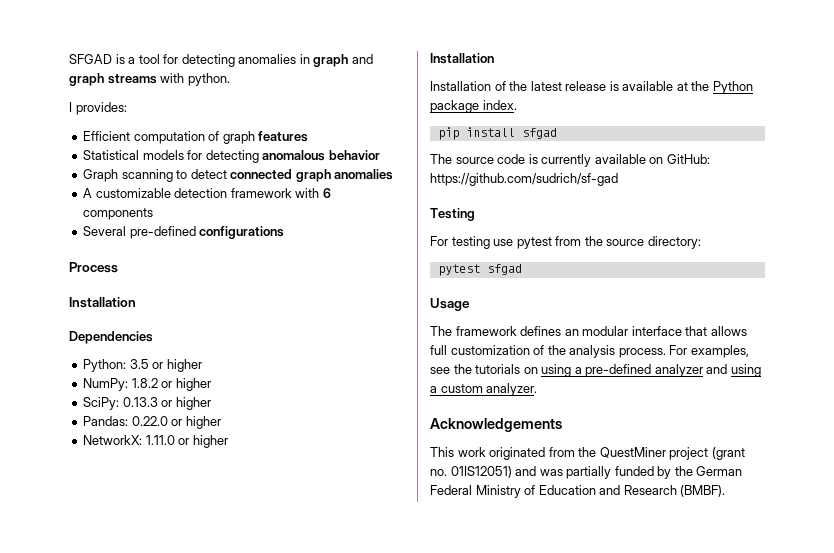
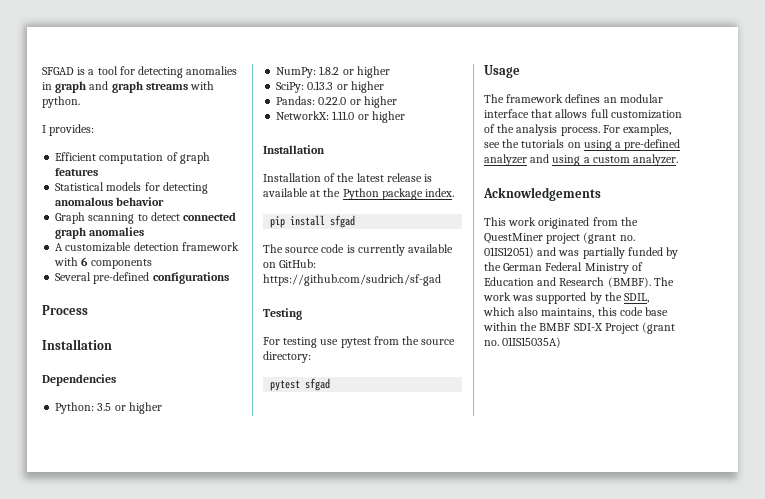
(726, 491) none -> [653,277,674,286] [483,292,650,304] [483,307,669,318] [483,322,676,334] [484,337,562,348] The work was supported by the SDIL, which also maintains, this code base within the BMBF SDI-X Project (grant no. 01IS15035A)

